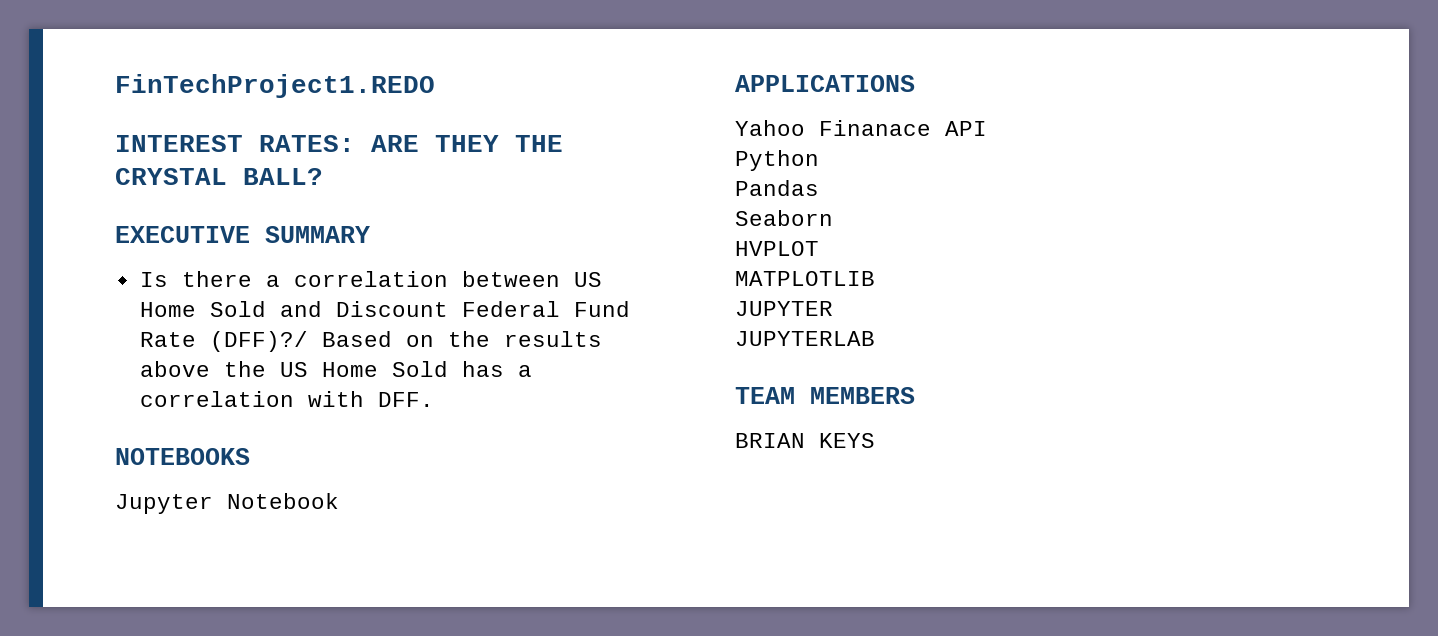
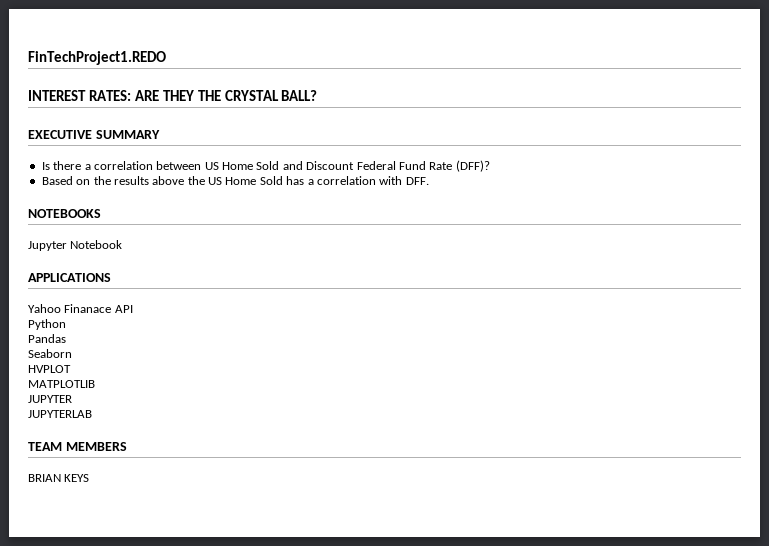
[209,331,308,352] (DFF)?/ -> [455,160,490,172] (DFF)? //

